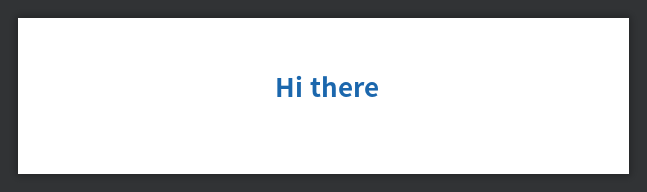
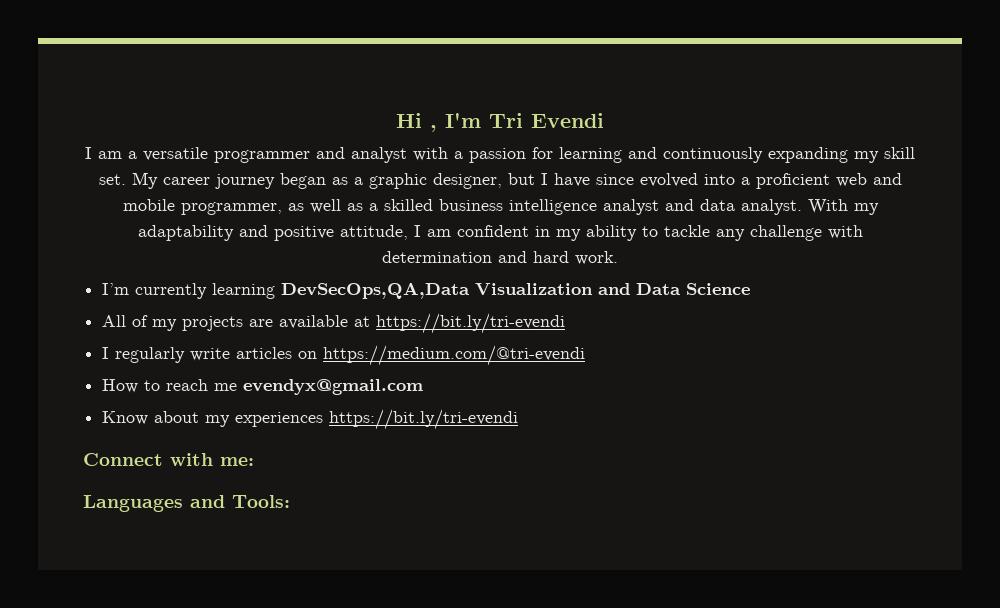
[310,76,380,97] there -> [430,113,604,132] [85,147,915,163] [98,172,902,189] [122,199,879,215] [137,225,863,241] [382,251,618,265] [102,282,751,299] [102,313,566,334] [102,345,586,366] [102,379,424,395] [102,409,519,430] [83,453,254,466] [83,495,290,512] , I'm Tri Evendi // I am a versatile programmer and analyst with a passion for learning and continuously expanding my skill set. My career journey began as a graphic designer, but I have since evolved into a proficient web and mobile programmer, as well as a skilled business intelligence analyst and data analyst. With my adaptability and positive attitude, I am confident in my ability to tackle any challenge with determination and hard work. // I’m currently learning DevSecOps,QA,Data Visualization and Data Science // All of my projects are available at https://bit.ly/tri-evendi // I regularly write articles on https://medium.com/@tri-evendi // How to reach me evendyx@gmail.com // Know about my experiences https://bit.ly/tri-evendi // Connect with me: // Languages and Tools:

